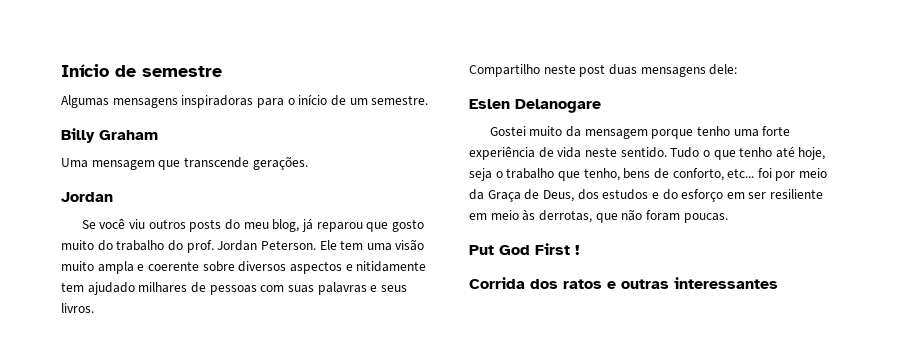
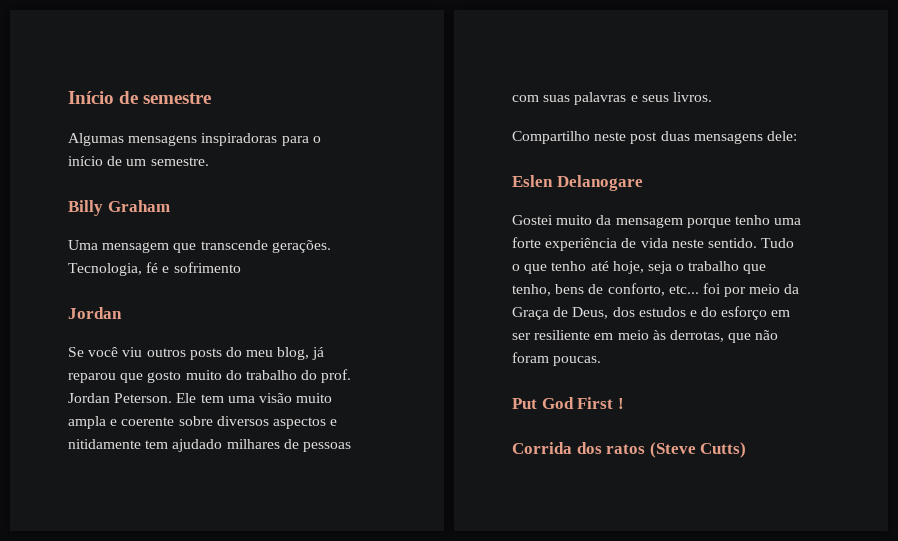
(308, 163) none -> [68,262,241,276] Tecnologia, fé e sofrimento
[607,277,778,289] e outras interessantes -> [649,442,747,458] (Steve Cutts)

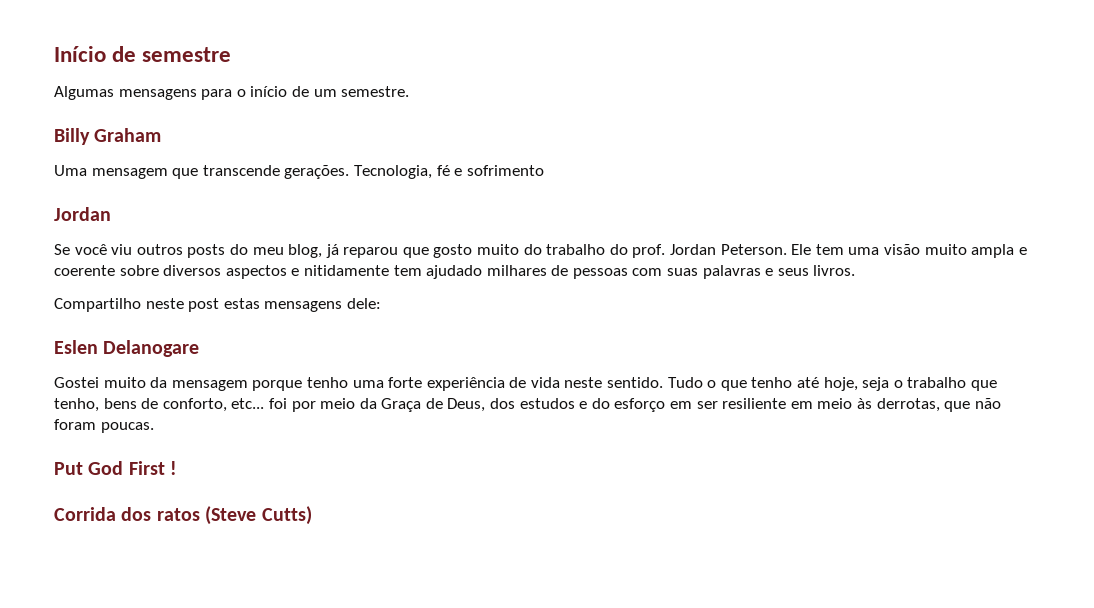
[201,133,278,146] inspiradoras -> (197, 94) none
[660,131,690,141] duas -> [223,298,260,309] estas

